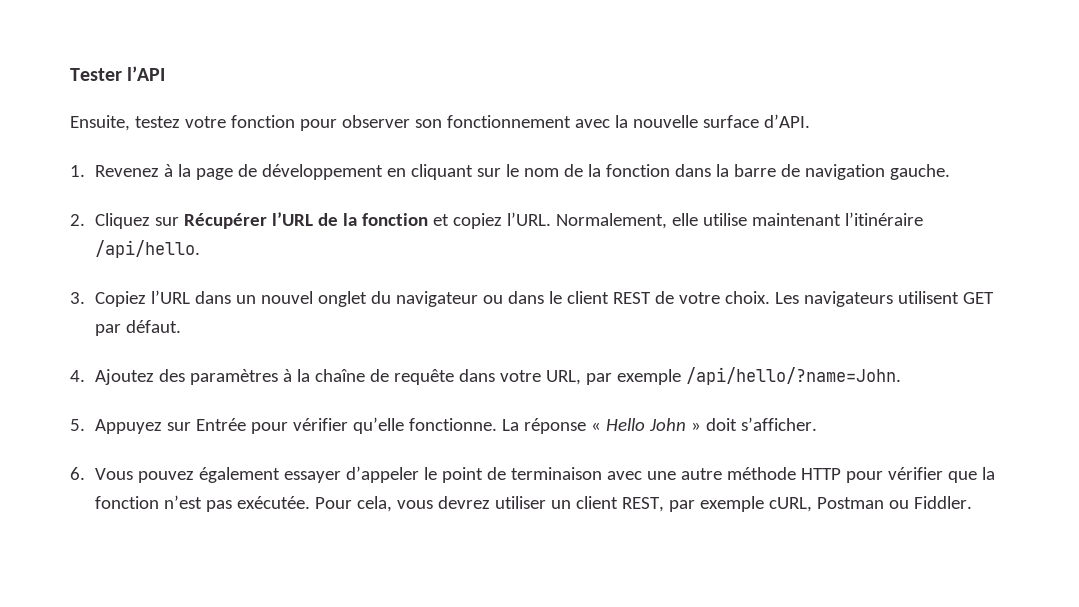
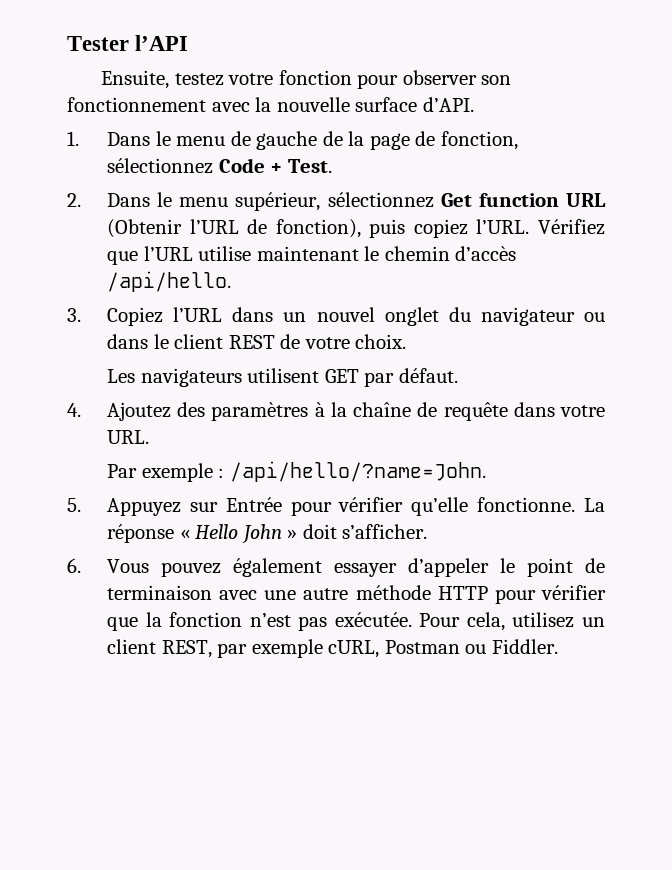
[94,164,950,180] [70,212,923,229] Revenez à la page de développement en cliquant sur le nom de la fonction dans la barre de navigation gauche. // 2. Cliquez sur Récupérer l’URL de la fonction et copiez l’URL. Normalement, elle utilise maintenant l’itinéraire -> [107,131,518,150] [107,158,332,174] [67,192,606,211] [107,219,605,238] [107,246,517,265] Dans le menu de gauche de la page de fonction, sélectionnez Code + Test. // 2. Dans le menu supérieur, sélectionnez Get function URL (Obtenir l’URL de fonction), puis copiez l’URL. Vérifiez que l’URL utilise maintenant le chemin d’accès
(770, 297) none -> (407, 341) //
[545,369,681,385] URL, par exemple -> [107,430,150,444] [107,463,225,482] URL. // Par exemple :
[396,496,546,509] vous devrez utiliser -> [512,612,575,628] utilisez

